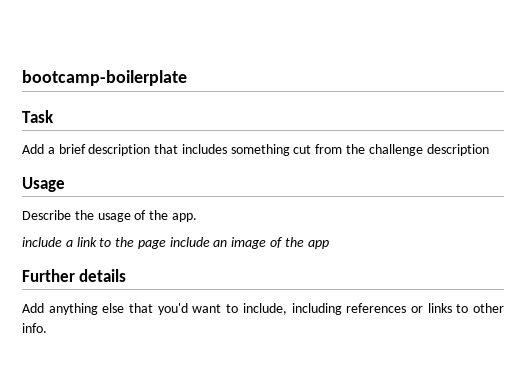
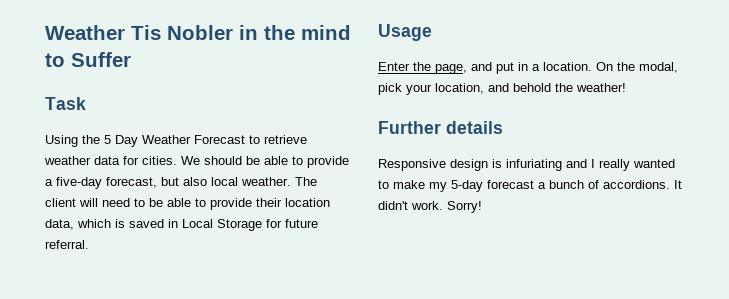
[22,70,187,86] [22,110,54,123] [22,144,489,156] [22,177,65,192] [22,210,197,222] [22,237,329,249] [22,269,127,282] [22,303,504,315] [22,323,47,333] bootcamp-boilerplate // Task // Add a brief description that includes something cut from the challenge description // Usage // Describe the usage of the app. // include a link to the page include an image of the app // Further details // Add anything else that you'd want to include, including references or links to other info. -> [45,25,351,40] [45,52,131,67] [45,97,86,110] [45,135,307,147] [44,156,349,168] [45,177,317,189] [45,198,330,210] [45,219,318,231] [45,240,89,249] [378,24,432,41] [378,62,678,74] [378,83,626,95] [378,121,503,134] [378,159,675,171] [378,180,682,192] [378,201,482,213] Weather Tis Nobler in the mind to Suffer // Task // Using the 5 Day Weather Forecast to retrieve weather data for cities. We should be able to provide a five-day forecast, but also local weather. The client will need to be able to provide their location data, which is saved in Local Storage for future referral. // Usage // Enter the page, and put in a location. On the modal, pick your location, and behold the weather! // Further details // Responsive design is infuriating and I really wanted to make my 5-day forecast a bunch of accordions. It didn't work. Sorry!

